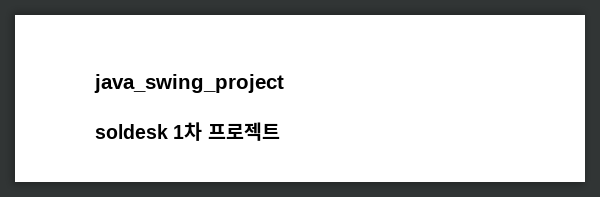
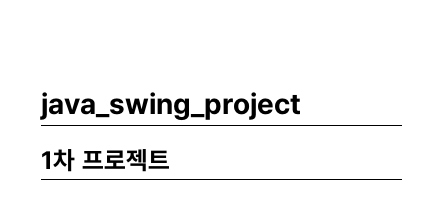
[95,124,168,139] soldesk -> (301, 106) none

